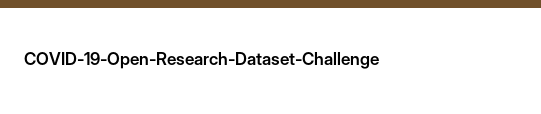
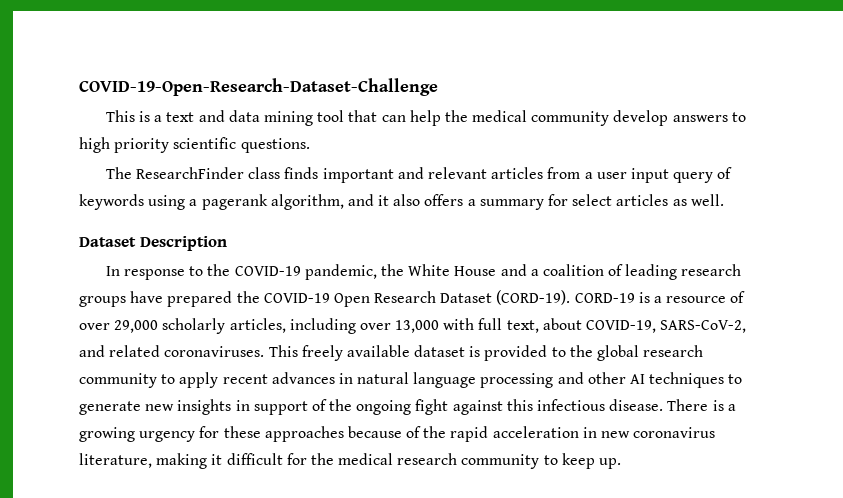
(379, 60) none -> [105,110,746,126] [79,137,310,153] [105,167,733,183] [79,194,724,210] [79,236,227,251] [105,264,742,280] [79,290,746,307] [79,318,747,334] [79,345,704,361] [79,372,743,388] [79,399,736,415] [79,426,716,442] [79,453,622,469] // This is a text and data mining tool that can help the medical community develop answers to high priority scientific questions. // The ResearchFinder class finds important and relevant articles from a user input query of keywords using a pagerank algorithm, and it also offers a summary for select articles as well. // Dataset Description // In response to the COVID-19 pandemic, the White House and a coalition of leading research groups have prepared the COVID-19 Open Research Dataset (CORD-19). CORD-19 is a resource of over 29,000 scholarly articles, including over 13,000 with full text, about COVID-19, SARS-CoV-2, and related coronaviruses. This freely available dataset is provided to the global research community to apply recent advances in natural language processing and other AI techniques to generate new insights in support of the ongoing fight against this infectious disease. There is a growing urgency for these approaches because of the rapid acceleration in new coronavirus literature, making it difficult for the medical research community to keep up.

